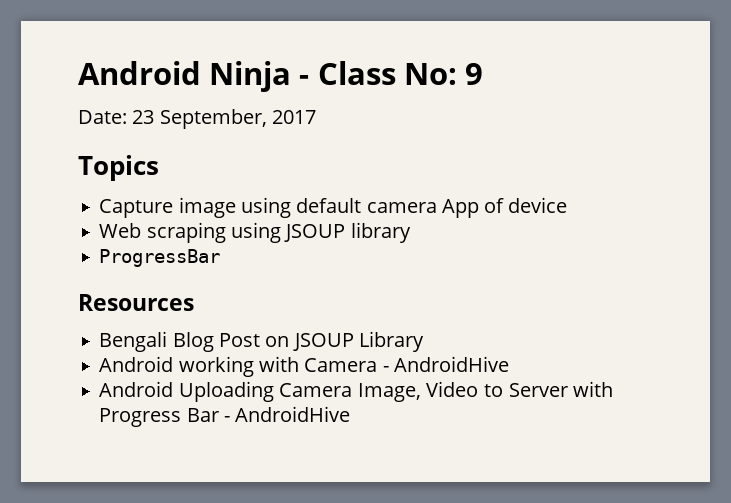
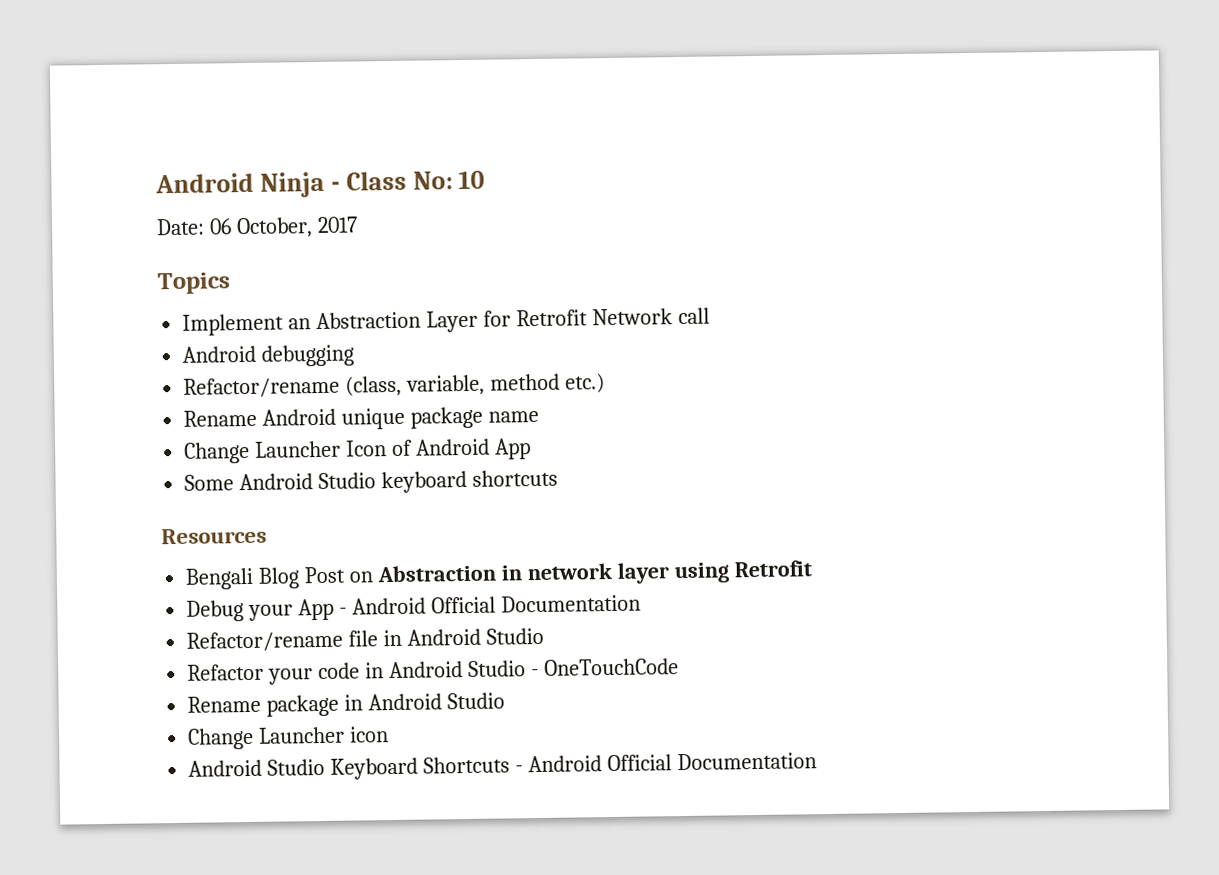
[465,63,484,85] 9 -> [458,170,486,190] 10
[132,109,267,129] 23 September, -> [208,217,313,239] 06 October,
[99,197,568,218] [99,222,411,243] [99,249,221,267] Capture image using default camera App of device // Web scraping using JSOUP library // ProgressBar -> [182,307,710,336] [182,344,355,367] [183,373,605,398] [183,406,539,430] [184,438,531,464] [184,469,558,494] Implement an Abstraction Layer for Retrofit Network call // Android debugging // Refactor/rename (class, variable, method etc.) // Rename Android unique package name // Change Launcher Icon of Android App // Some Android Studio keyboard shortcuts
[292,331,424,352] [99,356,509,377] [99,381,613,402] [99,406,351,427] JSOUP Library // Android working with Camera - AndroidHive // Android Uploading Camera Image, Video to Server with Progress Bar - AndroidHive -> [376,560,812,584] [186,594,641,622] [186,627,544,652] [187,658,679,685] [187,692,505,717] [187,726,390,750] [188,752,817,780] Abstraction in network layer using Retrofit // Debug your App - Android Official Documentation // Refactor/rename file in Android Studio // Refactor your code in Android Studio - OneTouchCode // Rename package in Android Studio // Change Launcher icon // Android Studio Keyboard Shortcuts - Android Official Documentation

